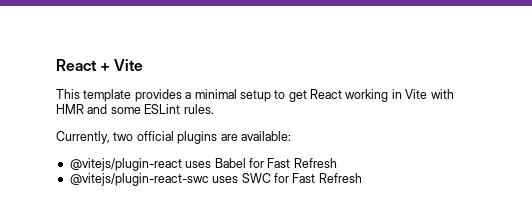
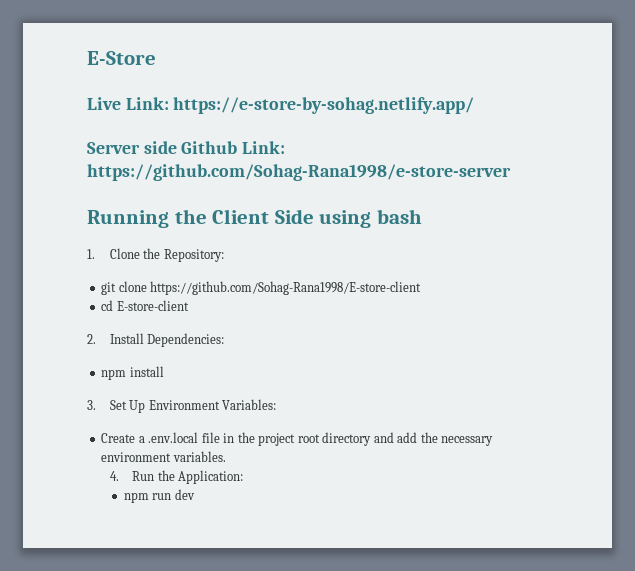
[56,59,144,71] [56,89,454,102] [56,104,214,114] [56,131,291,144] [69,158,337,171] [69,173,362,186] React + Vite // This template provides a minimal setup to get React working in Vite with HMR and some ESLint rules. // Currently, two official plugins are available: // @vitejs/plugin-react uses Babel for Fast Refresh // @vitejs/plugin-react-swc uses SWC for Fast Refresh -> [87,51,156,65] [87,97,475,114] [87,141,286,154] [87,164,511,181] [87,209,422,228] [87,248,224,262] [101,281,422,295] [101,300,189,311] [87,333,225,347] [101,366,164,380] [87,399,277,413] [101,432,494,446] [101,451,226,462] [109,470,244,484] [123,489,195,503] E-Store // Live Link: https://e-store-by-sohag.netlify.app/ // Server side Github Link: https://github.com/Sohag-Rana1998/e-store-server // Running the Client Side using bash // 1. Clone the Repository: // git clone https://github.com/Sohag-Rana1998/E-store-client // cd E-store-client // 2. Install Dependencies: // npm install // 3. Set Up Environment Variables: // Create a .env.local file in the project root directory and add the necessary environment variables. // 4. Run the Application: // npm run dev

